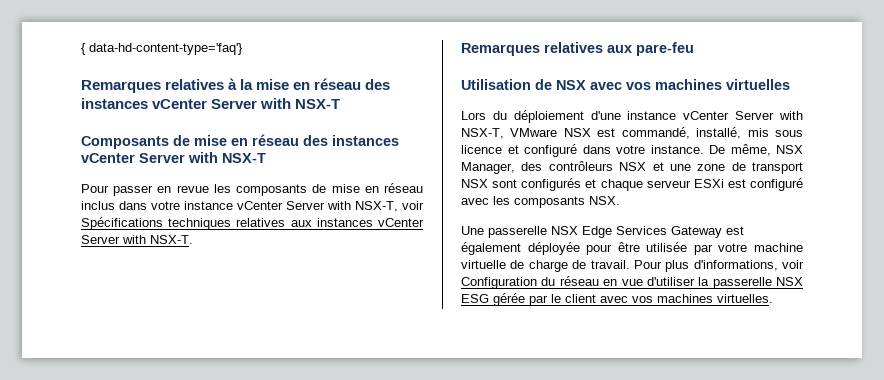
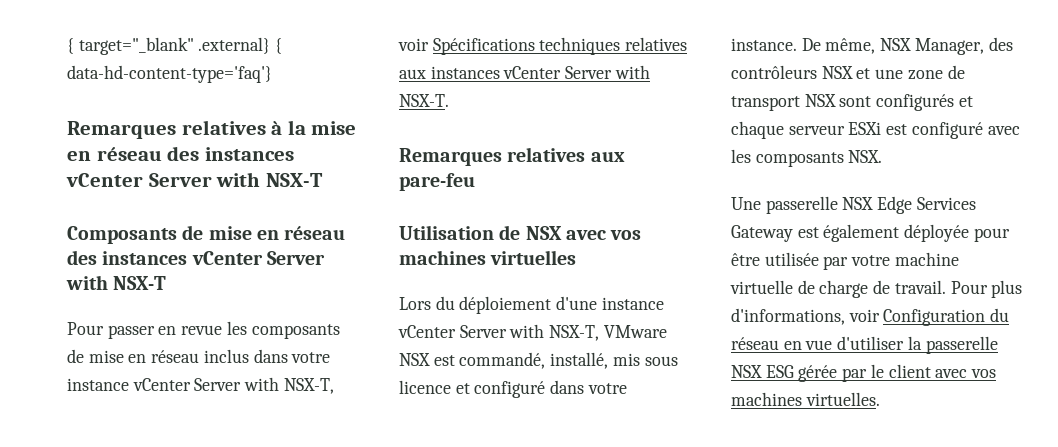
[81,43,86,55] { -> [67,37,283,55] { target="_blank" .external} {

